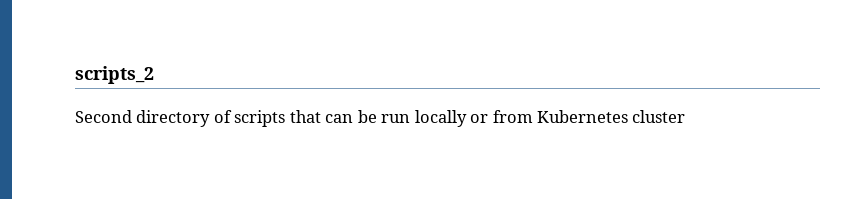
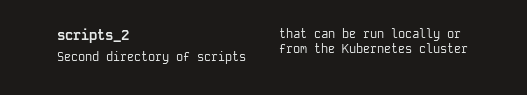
(533, 116) none -> [314,43,335,53] the

